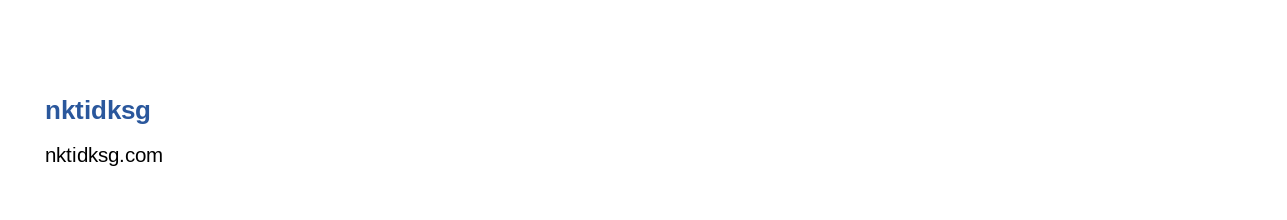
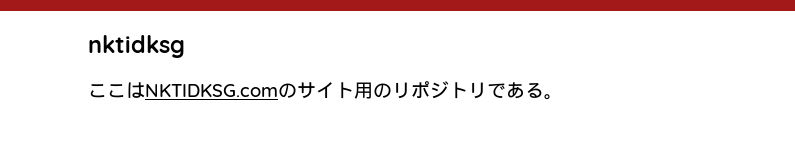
[45,147,163,166] nktidksg.com -> [88,81,563,100] ここはNKTIDKSG.comのサイト用のリポジトリである。

